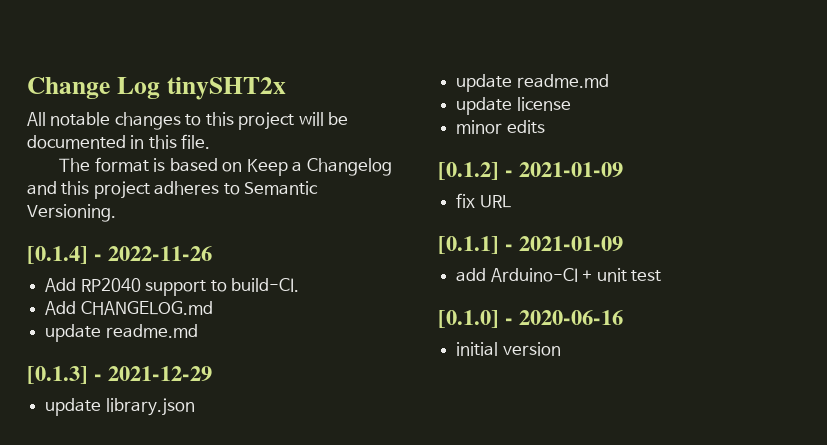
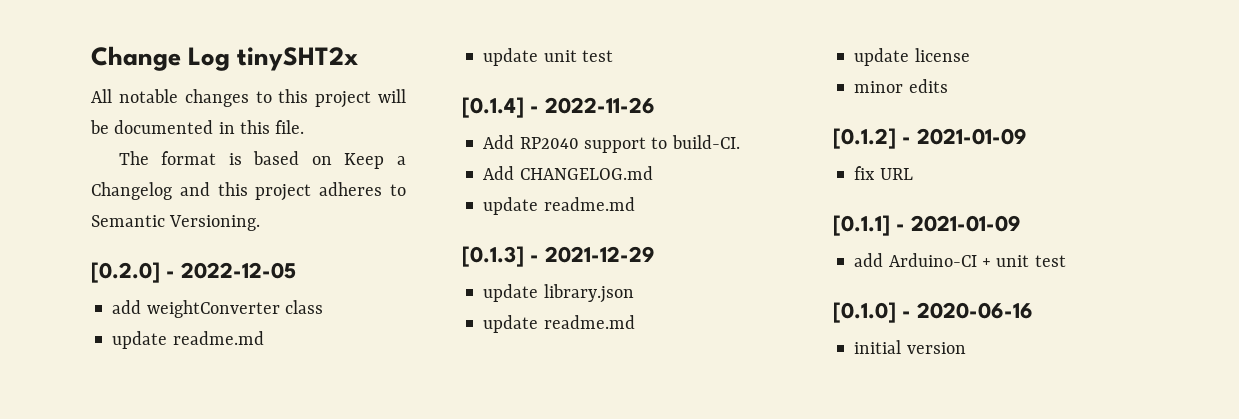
(116, 213) none -> [91,262,297,283] [112,300,323,318] [112,331,264,349] [483,48,613,66] // [0.2.0] - 2022-12-05 // add weightConverter class // update readme.md // update unit test

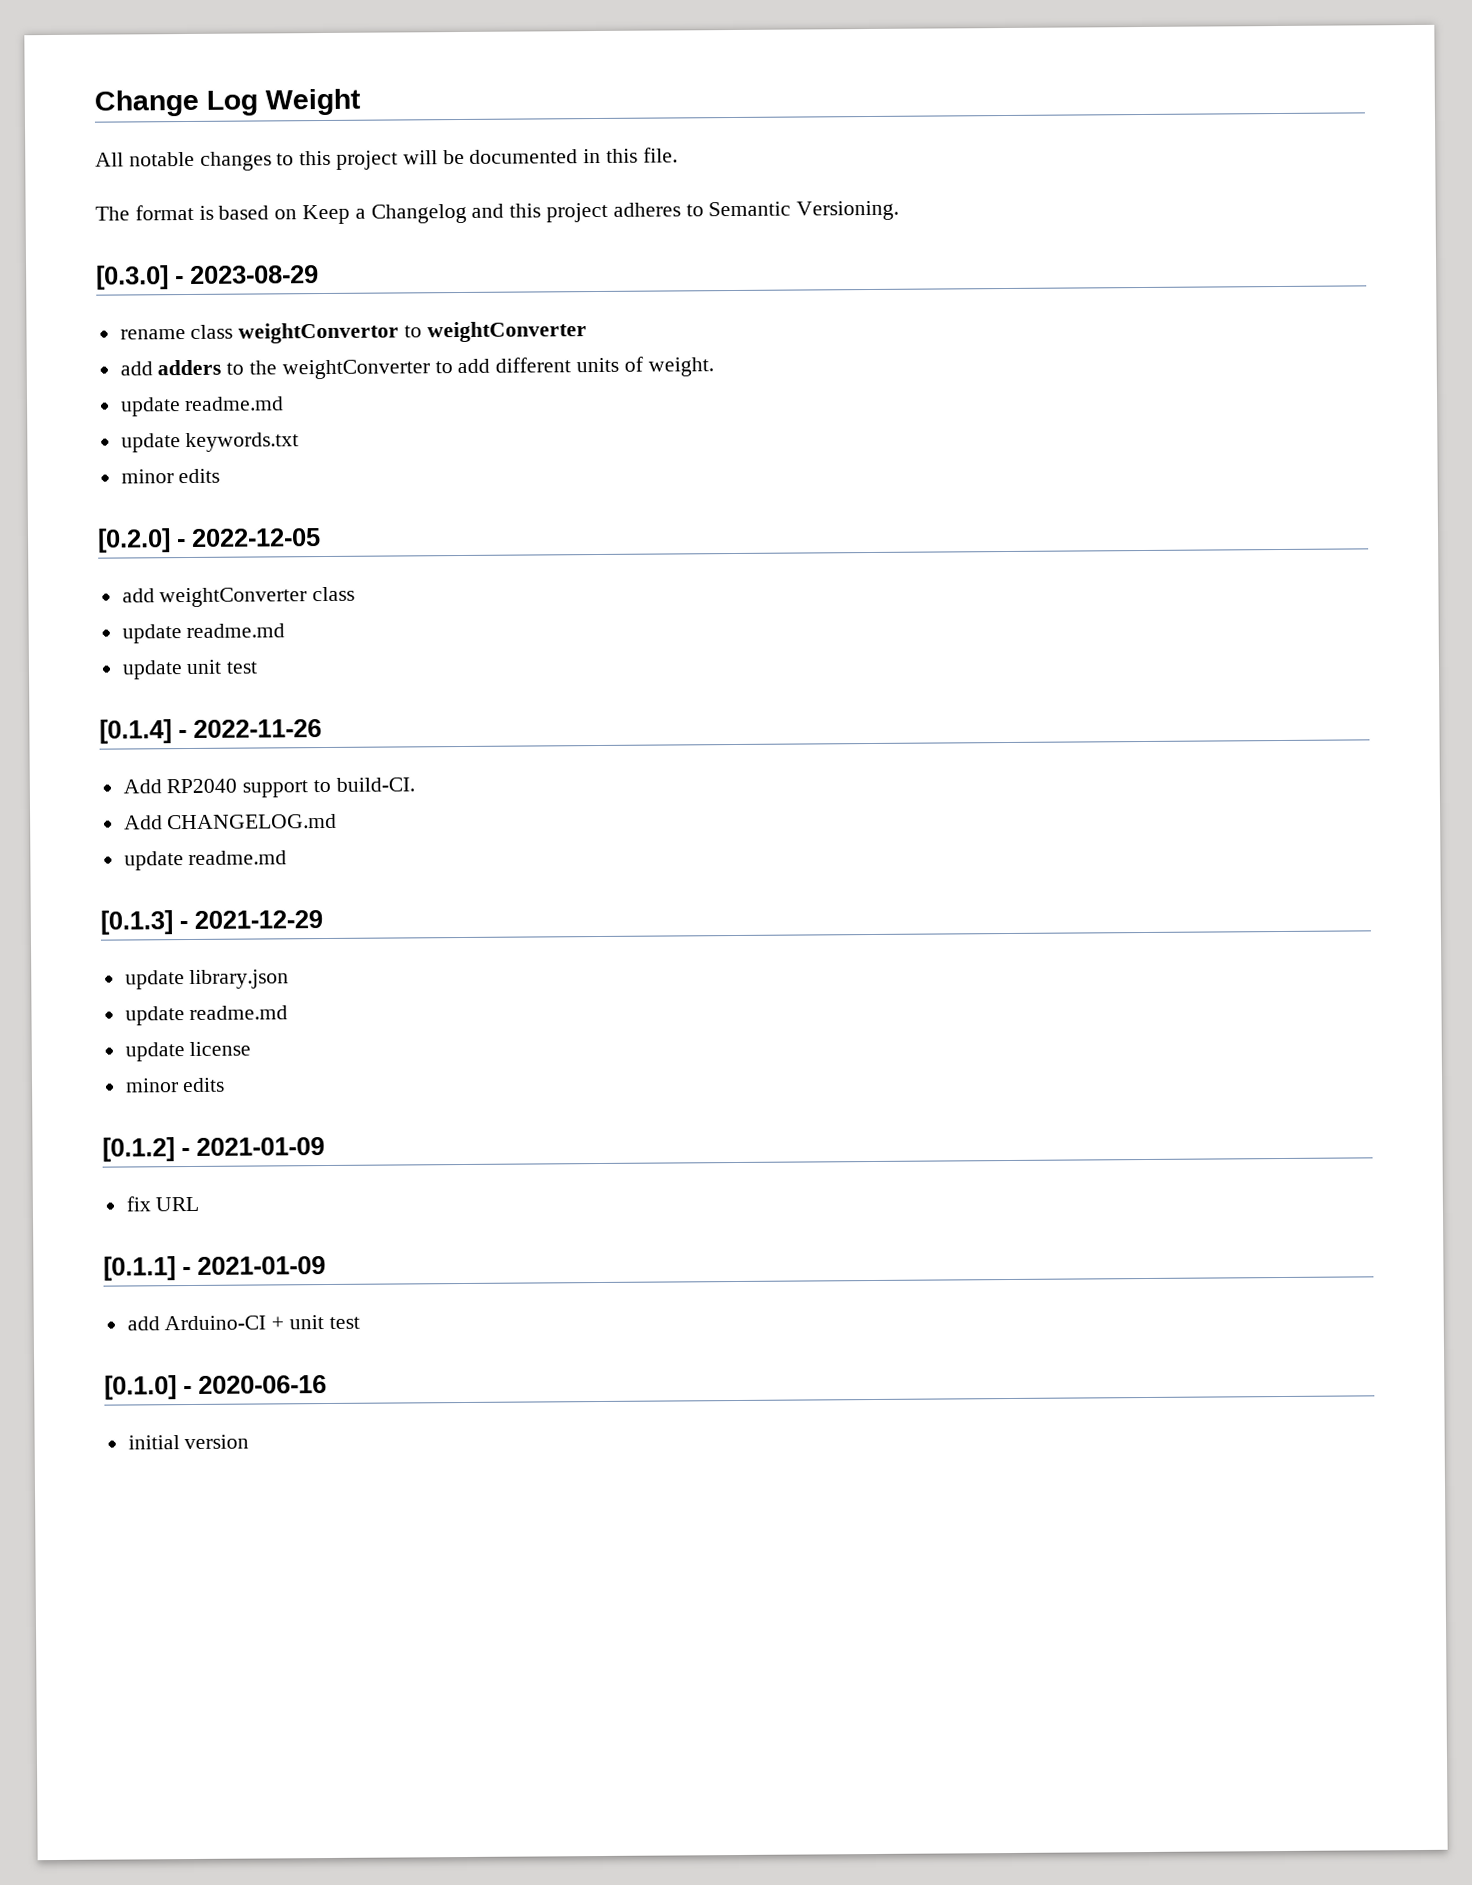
[237,47,359,71] tinySHT2x -> [265,88,361,116] Weight
(261, 223) none -> [96,265,319,290] [119,321,587,344] [119,356,714,380] [119,396,285,417] [120,432,300,453] [120,468,221,484] // [0.3.0] - 2023-08-29 // rename class weightConvertor to weightConverter // add adders to the weightConverter to add different units of weight. // update readme.md // update keywords.txt // minor edits

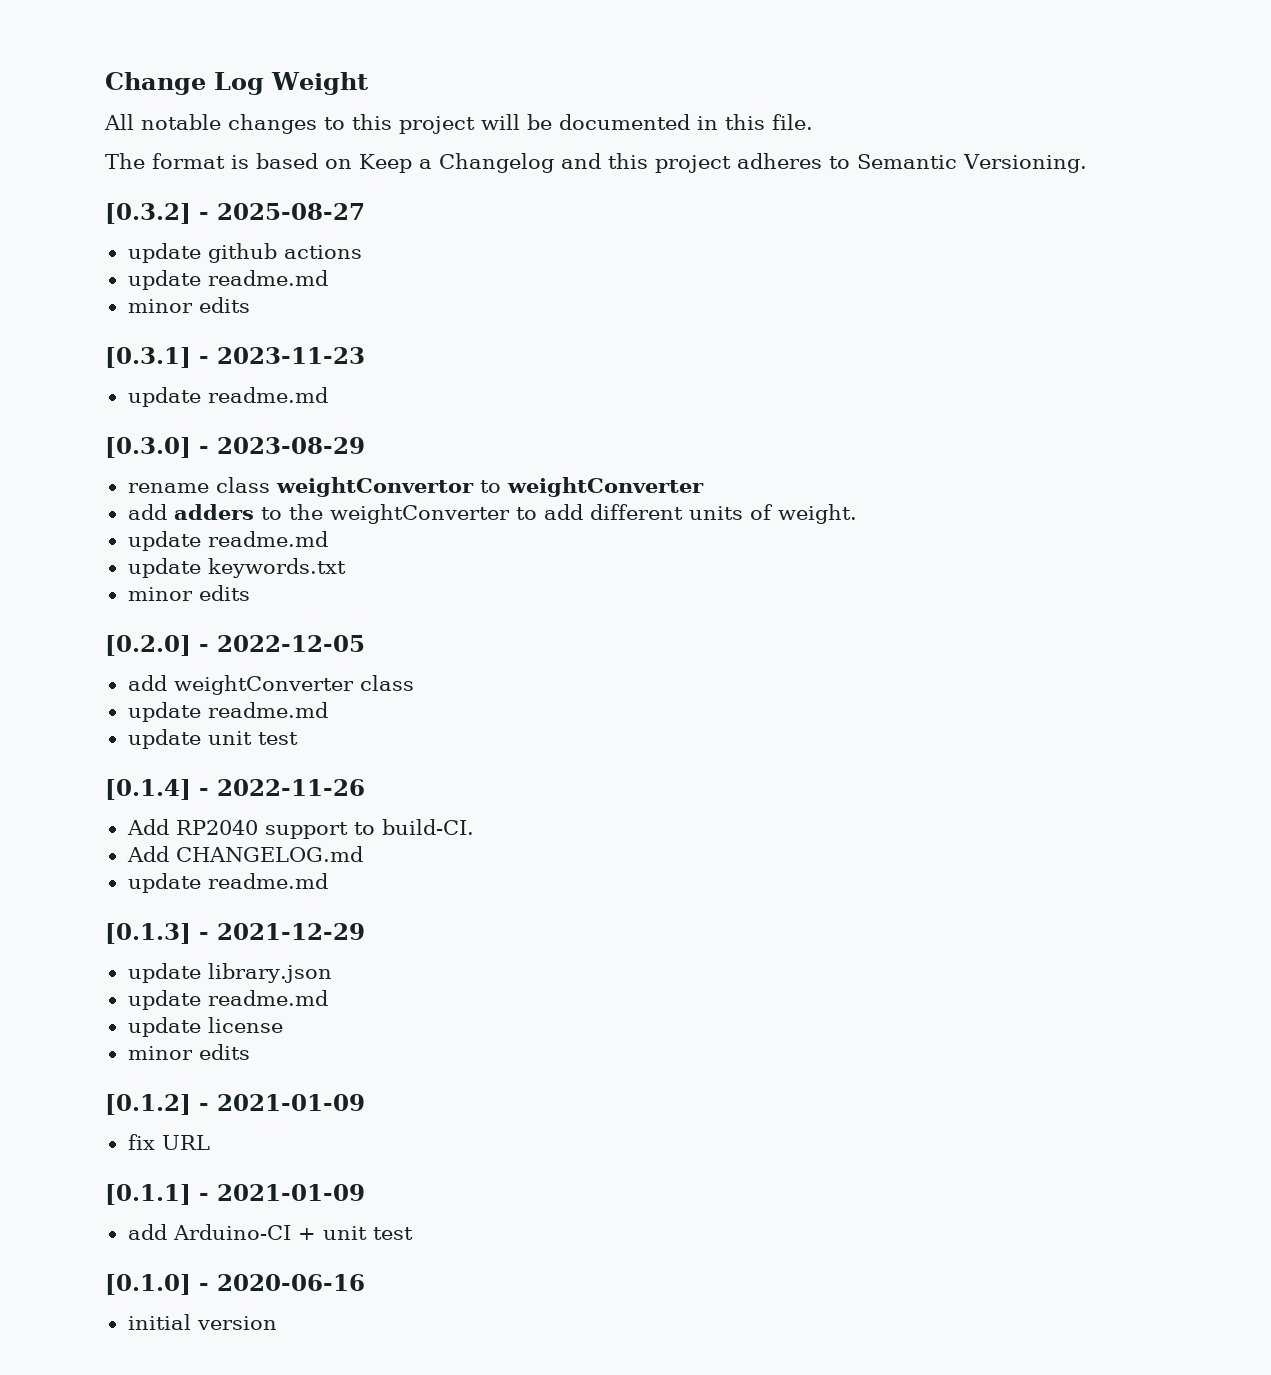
(900, 210) none -> [105,203,365,224] [127,243,362,263] [127,270,328,290] [127,297,250,313] [105,347,365,368] [127,387,328,407] // [0.3.2] - 2025-08-27 // update github actions // update readme.md // minor edits // [0.3.1] - 2023-11-23 // update readme.md

